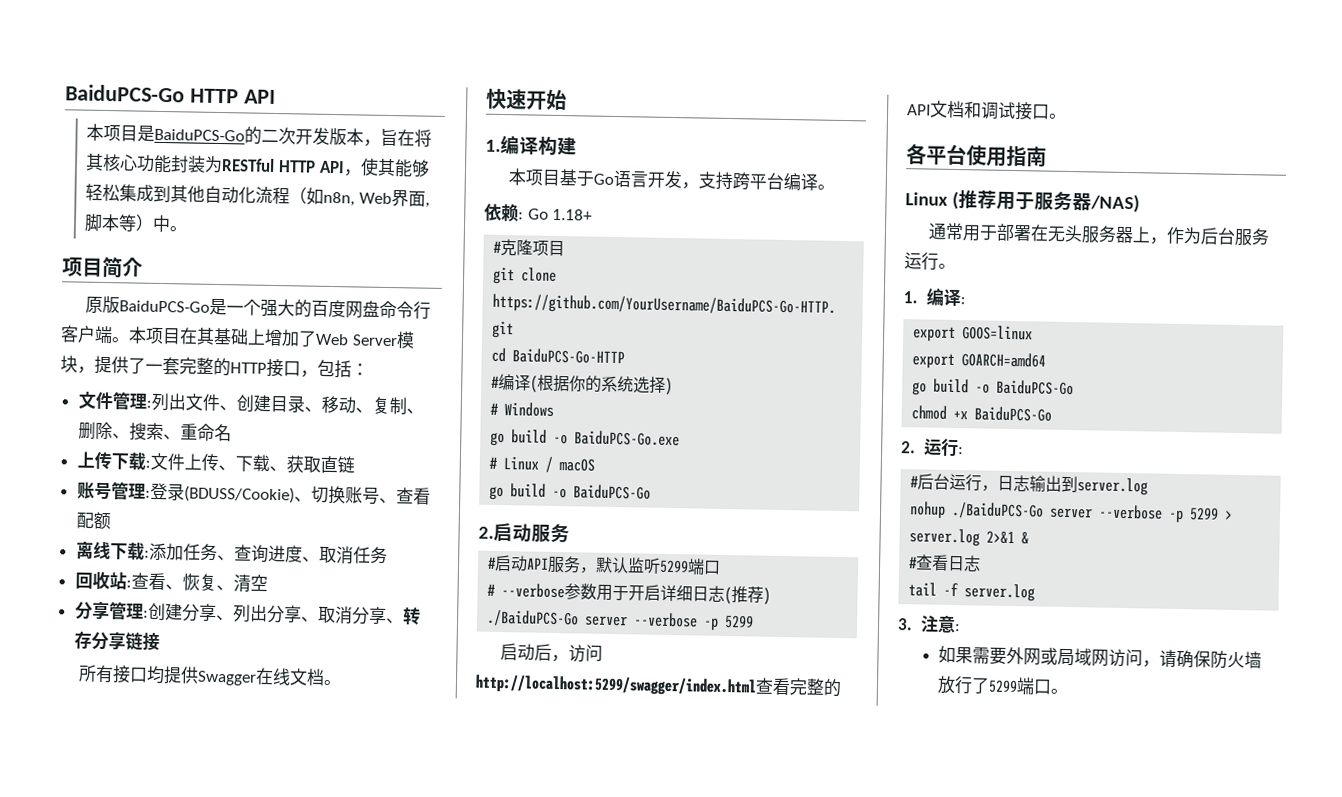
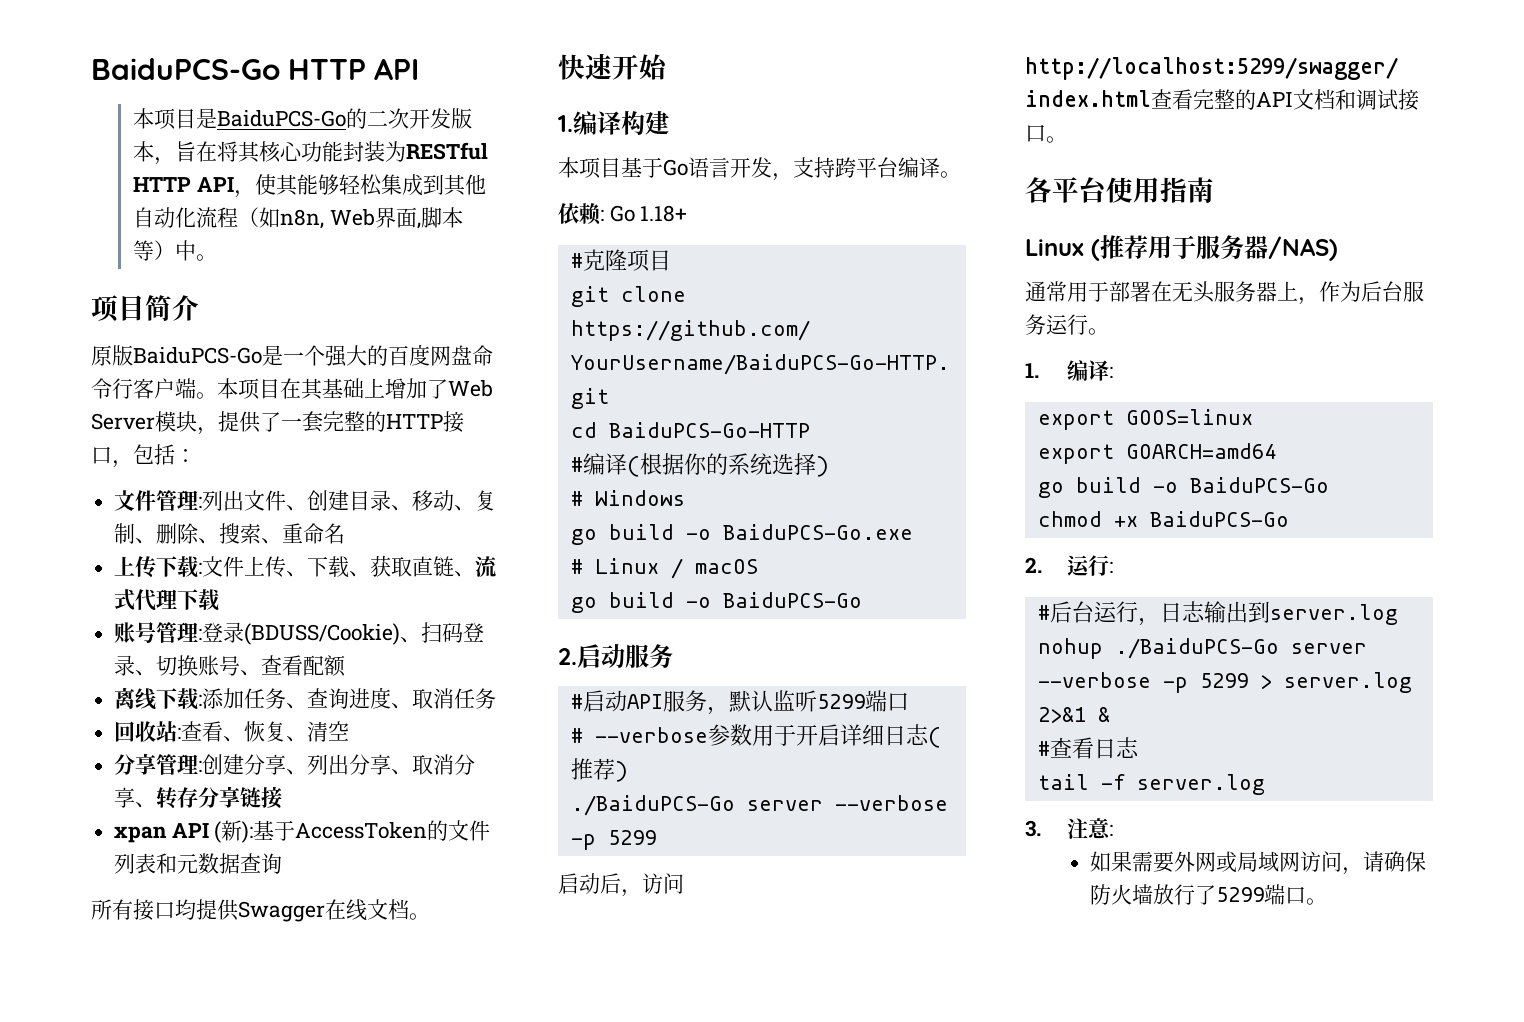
(355, 465) none -> [454,556,498,577] [114,589,221,611] 、流式代理下载
(312, 499) none -> [421,622,485,643] [114,655,157,676] 扫码登录、
(160, 642) none -> [114,820,491,843] [114,853,283,874] // xpan API (新):基于AccessToken的文件列表和元数据查询

